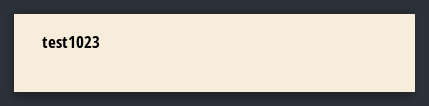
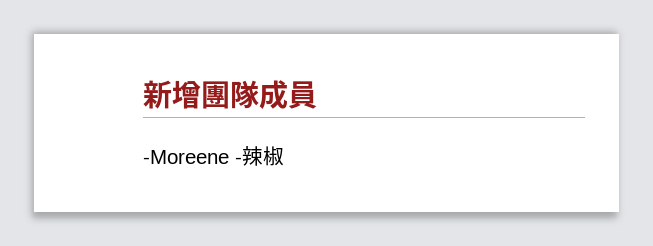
[42,36,100,48] test1023 -> [143,80,317,109] [143,146,284,166] 新增團隊成員 // -Moreene -辣椒

